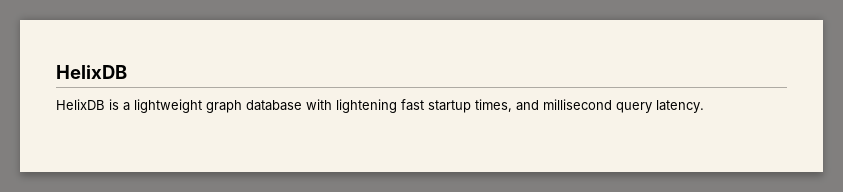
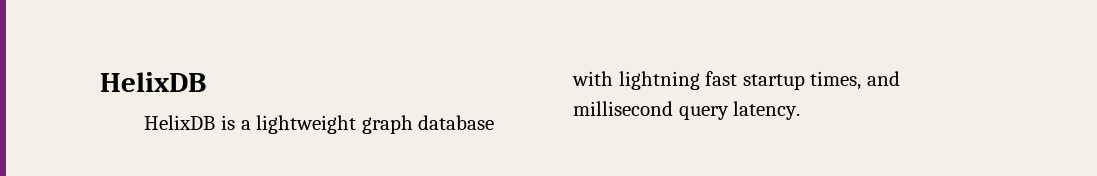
[336,99,397,113] lightening -> [618,71,700,90] lightning

